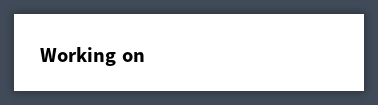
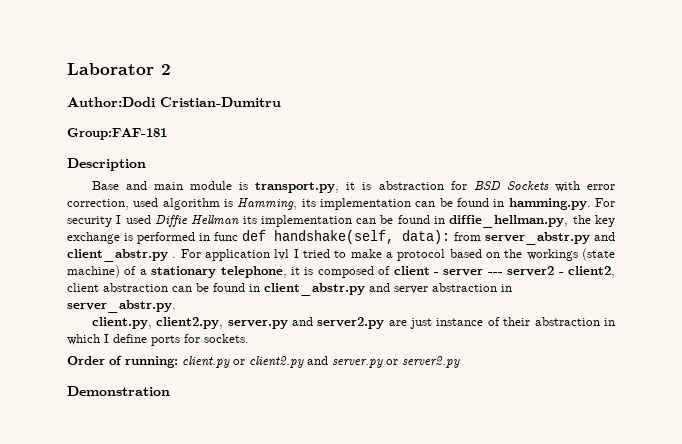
[40,47,145,66] Working on -> [67,63,171,75] [67,97,281,107] [67,128,167,140] [67,158,146,171] [91,181,616,193] [67,198,615,210] [67,215,616,228] [67,230,615,245] [67,248,615,262] [67,265,615,278] [67,283,512,296] [67,300,176,313] [91,317,615,329] [67,334,249,346] [67,356,460,368] [67,386,170,396] Laborator 2 // Author:Dodi Cristian-Dumitru // Group:FAF-181 // Description // Base and main module is transport.py, it is abstraction for BSD Sockets with error correction, used algorithm is Hamming, its implementation can be found in hamming.py. For security I used Diffie Hellman its implementation can be found in diffie_hellman.py, the key exchange is performed in func def handshake(self, data): from server_abstr.py and client_abstr.py . For application lvl I tried to make a protocol based on the workings (state machine) of a stationary telephone, it is composed of client - server --- server2 - client2, client abstraction can be found in client_abstr.py and server abstraction in server_abstr.py. // client.py, client2.py, server.py and server2.py are just instance of their abstraction in which I define ports for sockets. // Order of running: client.py or client2.py and server.py or server2.py // Demonstration

